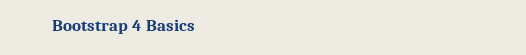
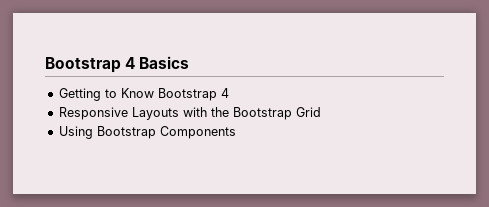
(195, 25) none -> [58,88,229,101] [58,107,321,120] [58,126,236,139] // Getting to Know Bootstrap 4 // Responsive Layouts with the Bootstrap Grid // Using Bootstrap Components

